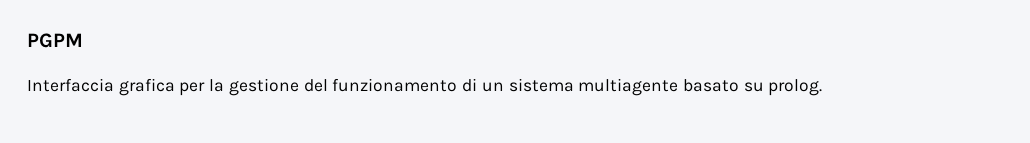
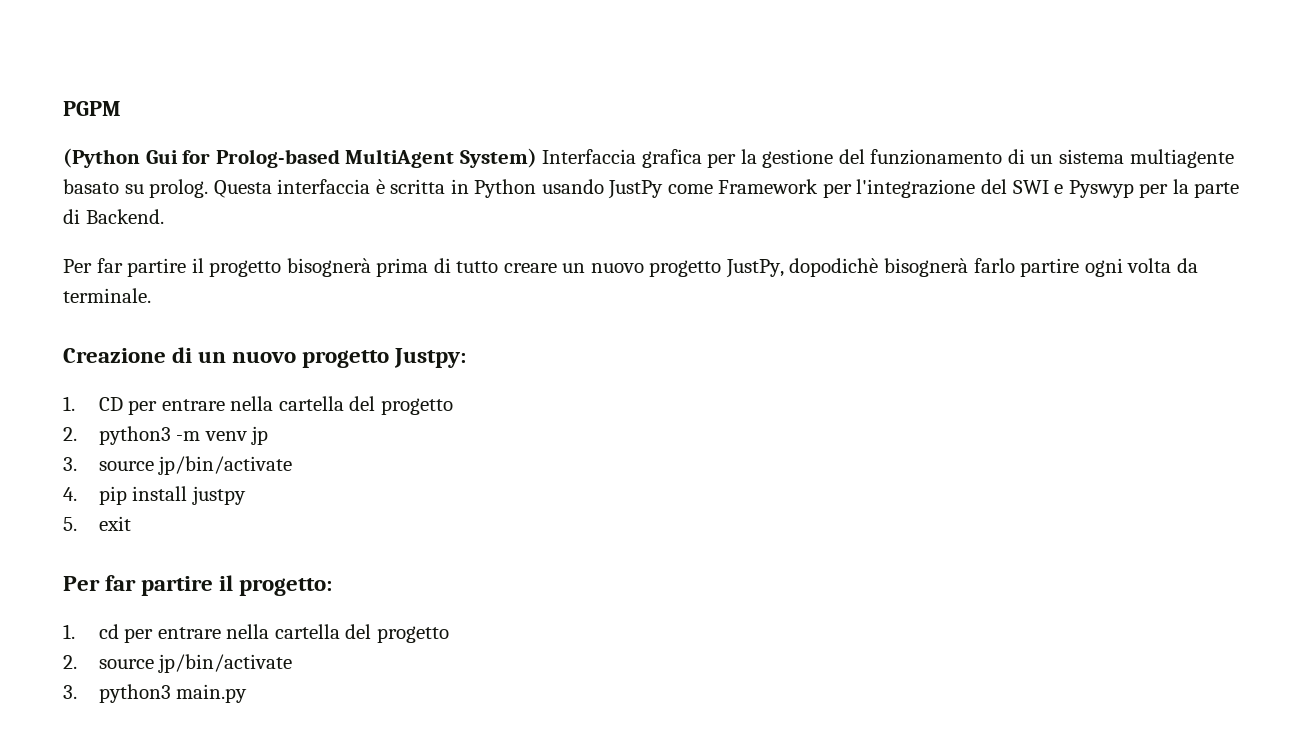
(83, 40) none -> [63,148,537,168] (Python Gui for Prolog-based MultiAgent System)
(823, 87) none -> [213,179,1240,199] [63,209,164,224] [63,258,1198,278] [63,288,151,303] [63,347,467,368] [63,396,453,415] [63,426,269,445] [63,456,293,475] [63,486,246,505] [63,516,131,531] [63,575,333,596] [63,624,449,643] [63,654,293,673] [63,684,248,703] Questa interfaccia è scritta in Python usando JustPy come Framework per l'integrazione del SWI e Pyswyp per la parte di Backend. // Per far partire il progetto bisognerà prima di tutto creare un nuovo progetto JustPy, dopodichè bisognerà farlo partire ogni volta da terminale. // Creazione di un nuovo progetto Justpy: // 1. CD per entrare nella cartella del progetto // 2. python3 -m venv jp // 3. source jp/bin/activate // 4. pip install justpy // 5. exit // Per far partire il progetto: // 1. cd per entrare nella cartella del progetto // 2. source jp/bin/activate // 3. python3 main.py

